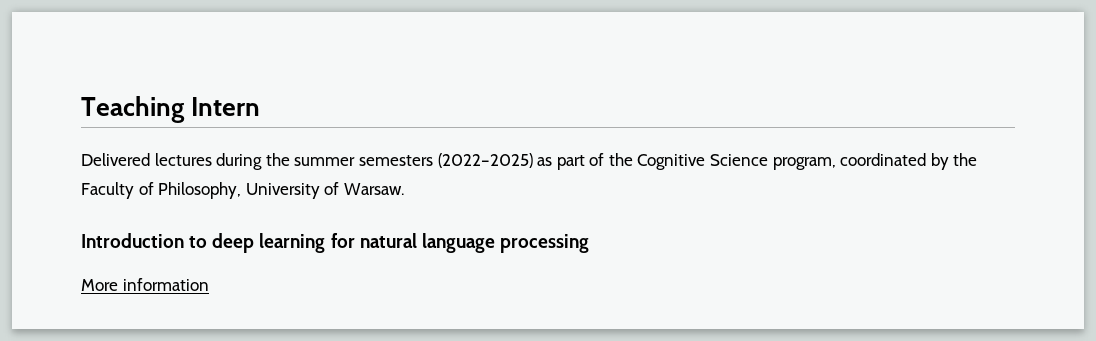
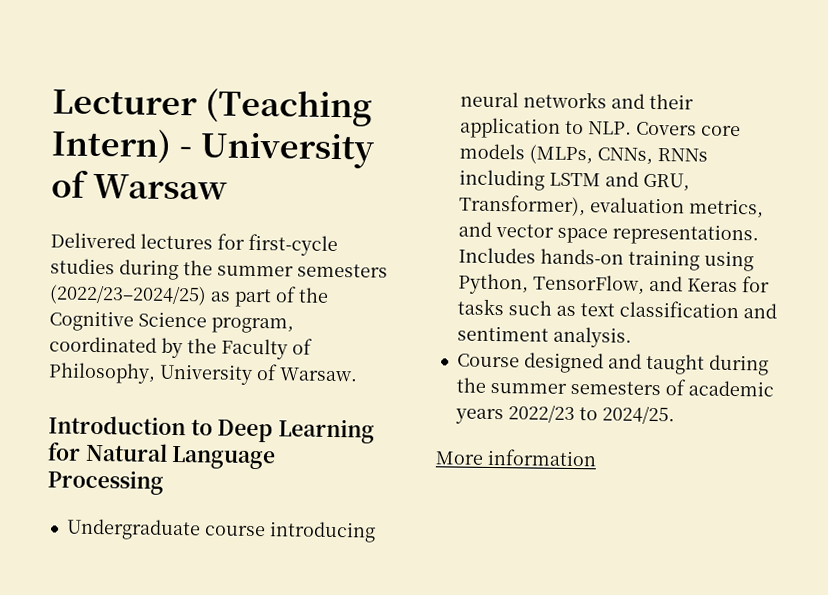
[81,96,261,123] Teaching Intern -> [52,88,372,127] [51,128,375,169] [51,170,228,200] Lecturer (Teaching Intern) - University of Warsaw
[216,153,533,170] during the summer semesters (2022–2025) -> [217,233,338,257] [50,258,388,281] [49,284,207,306] for first-cycle studies during the summer semesters (2022/23–2024/25)
[212,233,589,253] deep learning for natural language processing -> [217,418,376,444] [47,442,277,470] [47,469,164,495] [65,518,376,543] [459,91,694,110] [459,117,741,139] [458,143,708,165] [458,169,690,192] [458,194,764,219] [457,221,759,246] [457,247,754,272] [457,273,770,295] [456,298,777,319] [456,325,632,348] [456,352,769,376] [455,377,774,397] [454,404,675,425] Deep Learning for Natural Language Processing // Undergraduate course introducing neural networks and their application to NLP. Covers core models (MLPs, CNNs, RNNs including LSTM and GRU, Transformer), evaluation metrics, and vector space representations. Includes hands-on training using Python, TensorFlow, and Keras for tasks such as text classification and sentiment analysis. // Course designed and taught during the summer semesters of academic years 2022/23 to 2024/25.

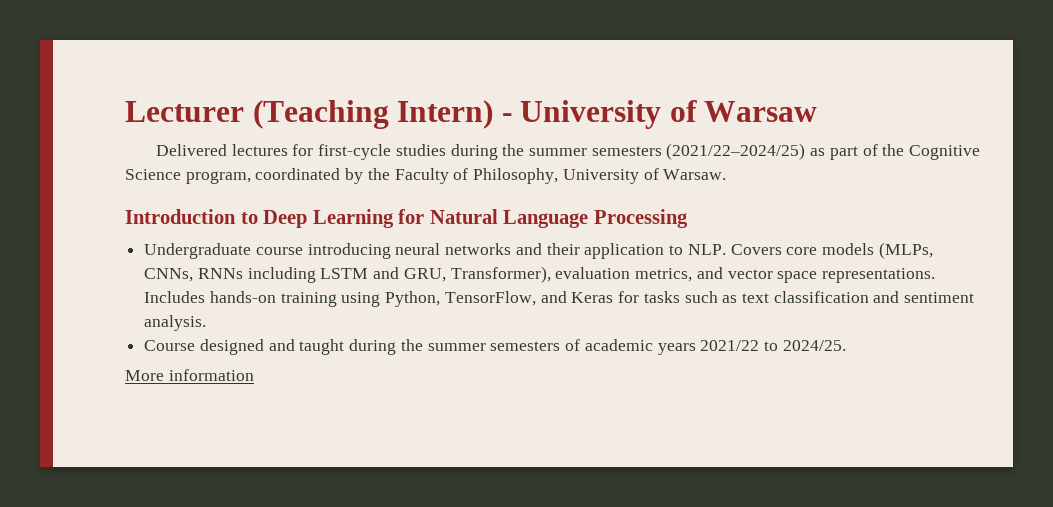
[49,284,207,306] (2022/23–2024/25) -> [666,143,806,160] (2021/22–2024/25)
[507,404,575,424] 2022/23 -> [700,340,760,351] 2021/22

